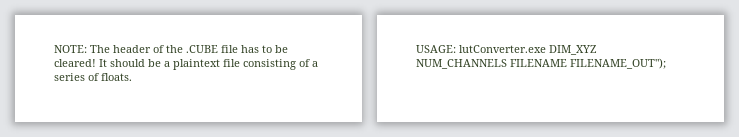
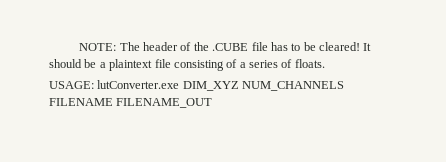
[570,58,666,69] FILENAME_OUT"); -> [116,98,213,108] FILENAME_OUT

